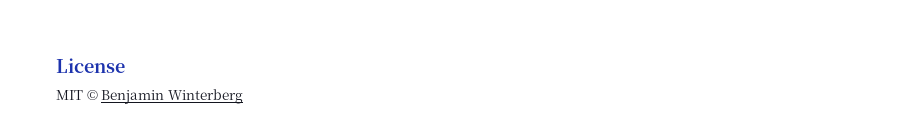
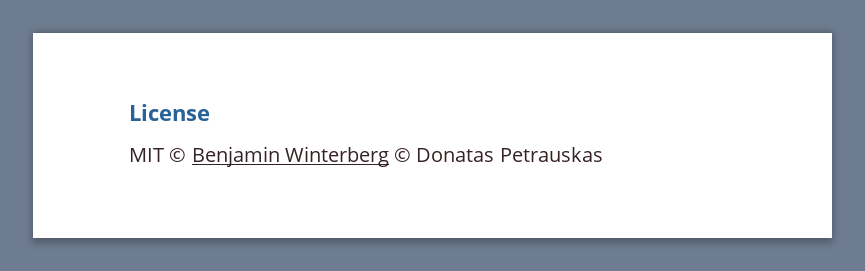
(243, 96) none -> [394,147,603,162] © Donatas Petrauskas

